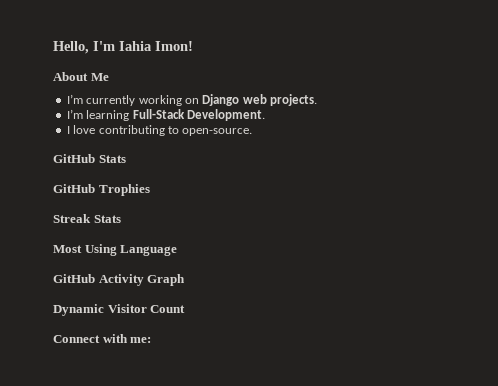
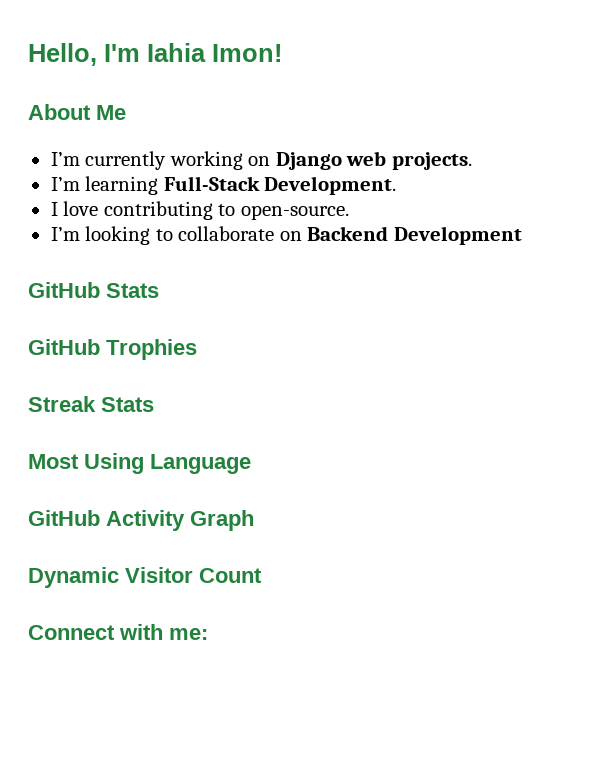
(253, 132) none -> [50,226,522,245] // I’m looking to collaborate on Backend Development

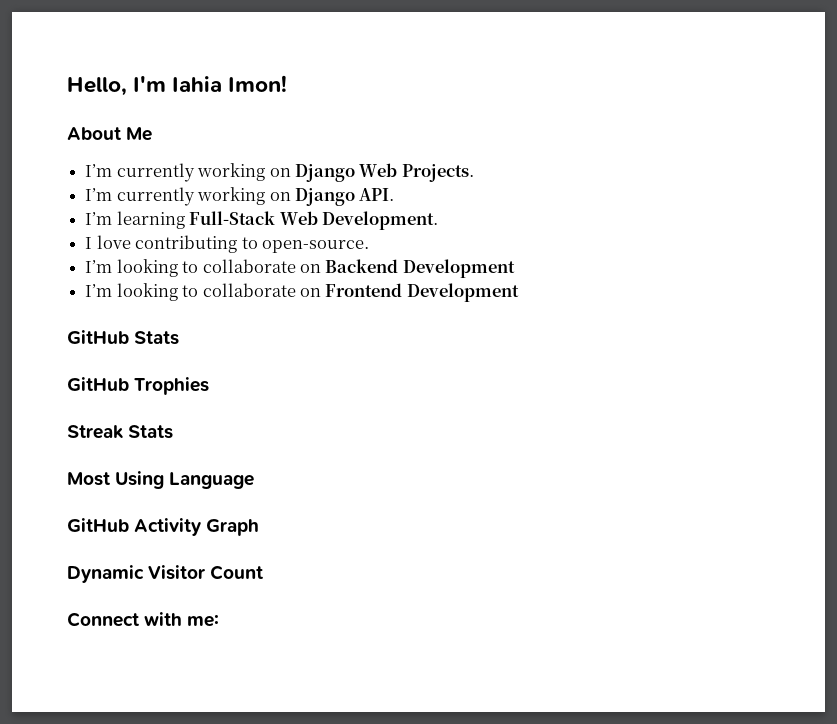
[346,151,472,170] web projects. -> [359,163,474,182] [85,187,395,206] Web Projects. // I’m currently working on Django API.
(260, 183) none -> [279,211,318,225] Web
(522, 235) none -> [85,283,519,302] // I’m looking to collaborate on Frontend Development

